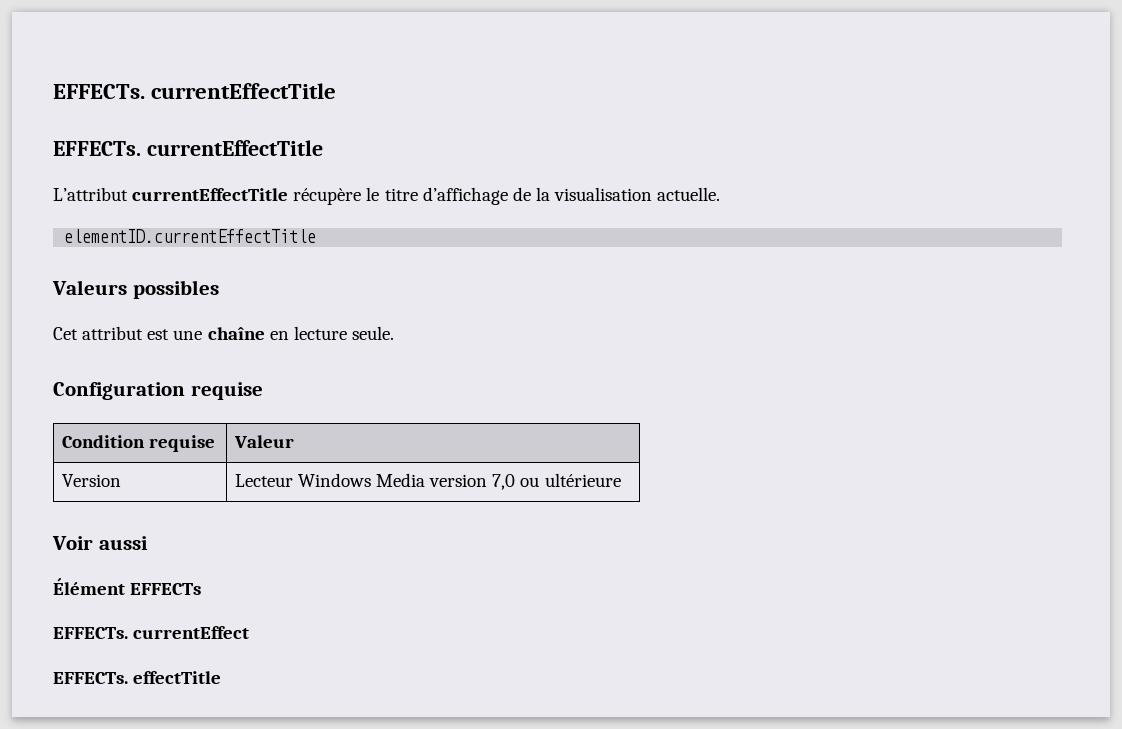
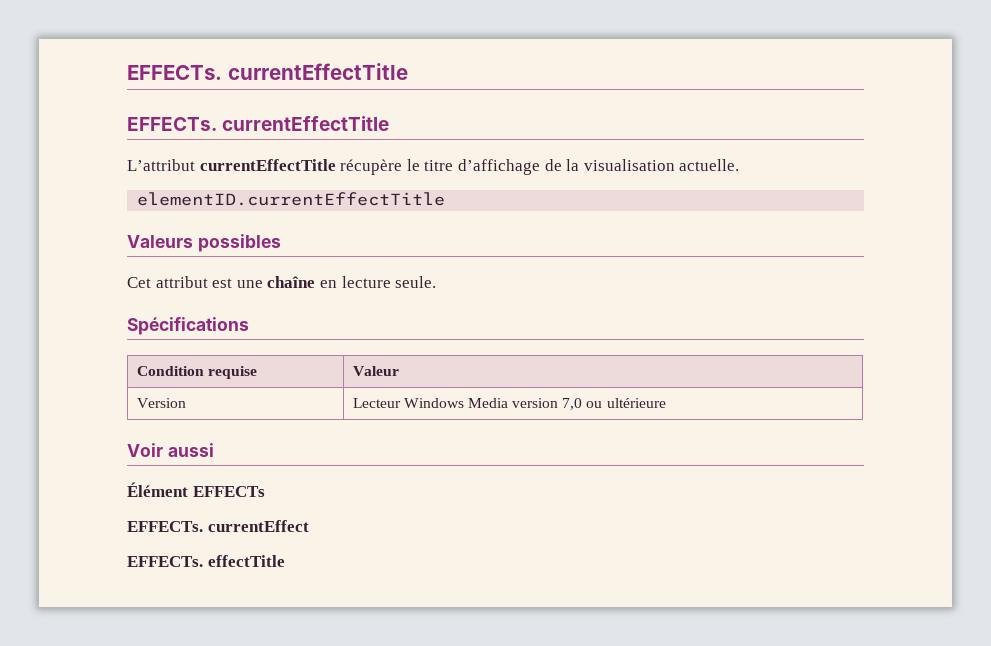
[53,382,263,400] Configuration requise -> [127,317,249,335] Spécifications

